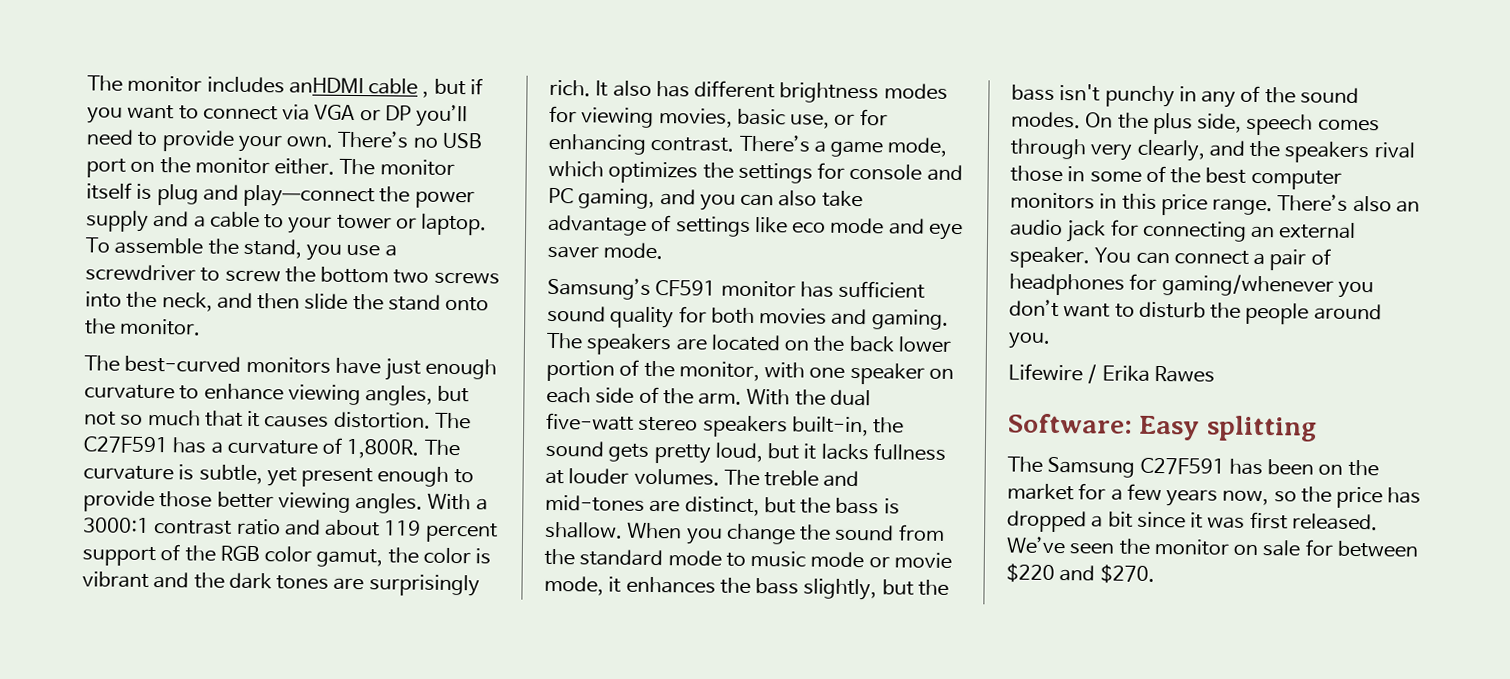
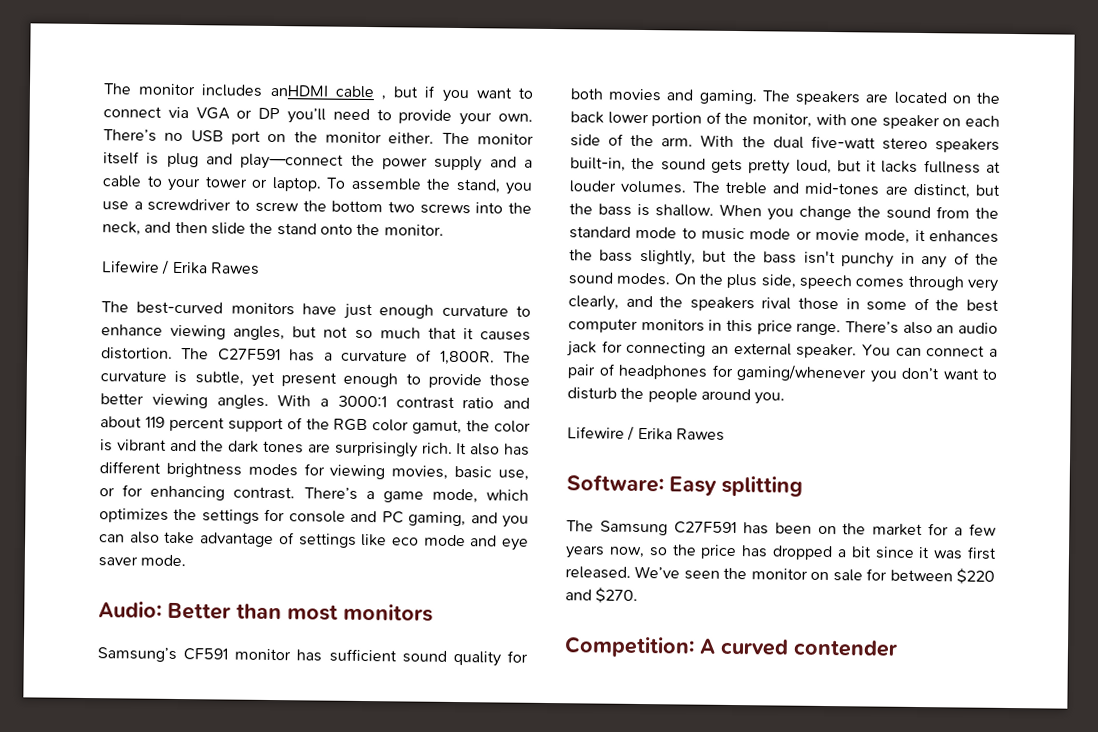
(202, 327) none -> [101,259,260,275] // Lifewire / Erika Rawes
(664, 251) none -> [98,601,433,622] // Audio: Better than most monitors
(1155, 574) none -> [564,636,898,658] // Competition: A curved contender

